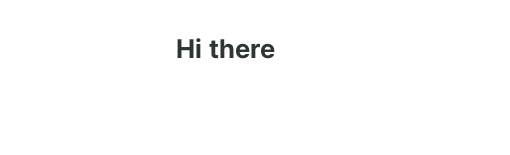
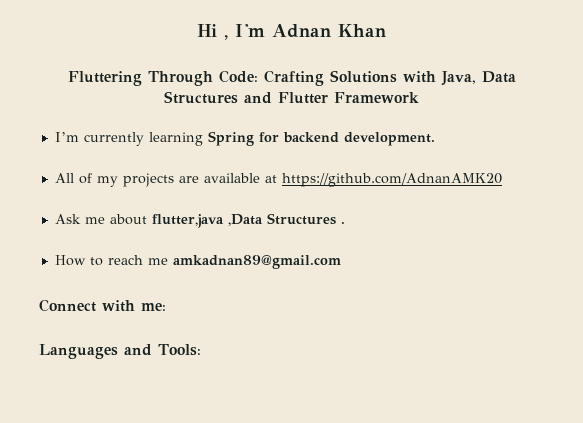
[209,39,276,59] there -> [224,24,386,40] [67,70,516,86] [164,91,419,104] [54,131,435,146] [54,173,502,187] [54,213,345,228] [54,255,341,269] [39,299,166,312] [39,344,201,359] , I'm Adnan Khan // Fluttering Through Code: Crafting Solutions with Java, Data Structures and Flutter Framework // I’m currently learning Spring for backend development. // All of my projects are available at https://github.com/AdnanAMK20 // Ask me about flutter,java ,Data Structures . // How to reach me amkadnan89@gmail.com // Connect with me: // Languages and Tools:

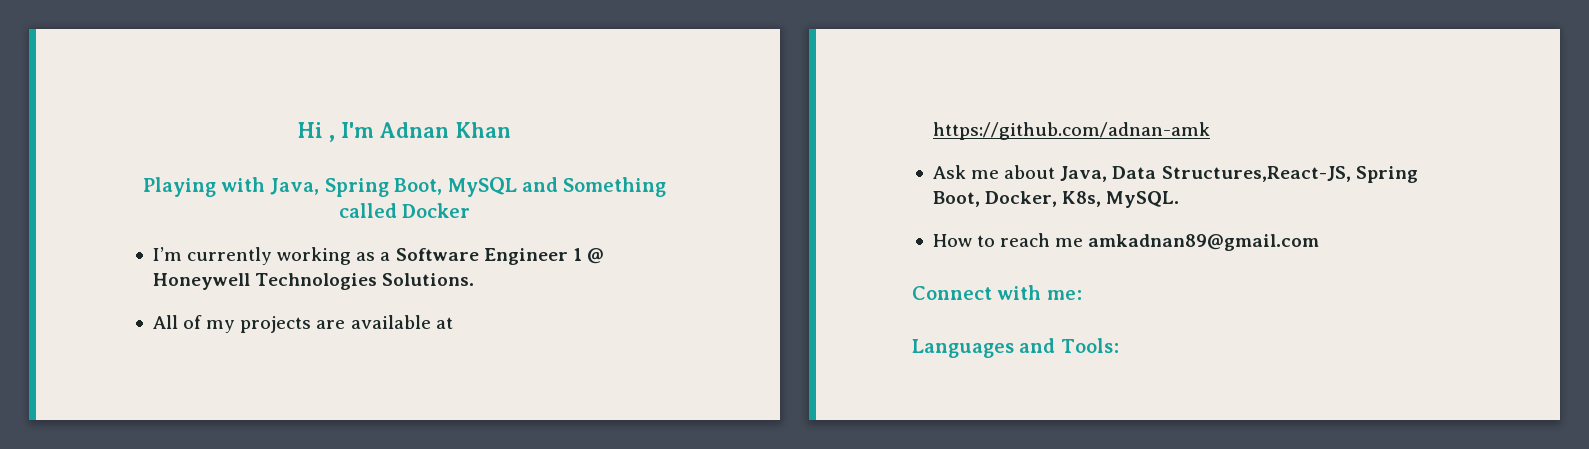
[67,70,516,86] [164,91,419,104] [54,131,435,146] Fluttering Through Code: Crafting Solutions with Java, Data Structures and Flutter Framework // I’m currently learning Spring for backend development. -> [142,177,667,197] [338,203,471,218] [152,247,604,265] [152,273,475,290] Playing with Java, Spring Boot, MySQL and Something called Docker // I’m currently working as a Software Engineer 1 @ Honeywell Technologies Solutions.
[281,173,502,187] https://github.com/AdnanAMK20 -> [932,122,1210,140] https://github.com/adnan-amk
[151,213,345,228] flutter,java ,Data Structures . -> [1060,166,1418,183] [932,191,1180,208] Java, Data Structures,React-JS, Spring Boot, Docker, K8s, MySQL.

